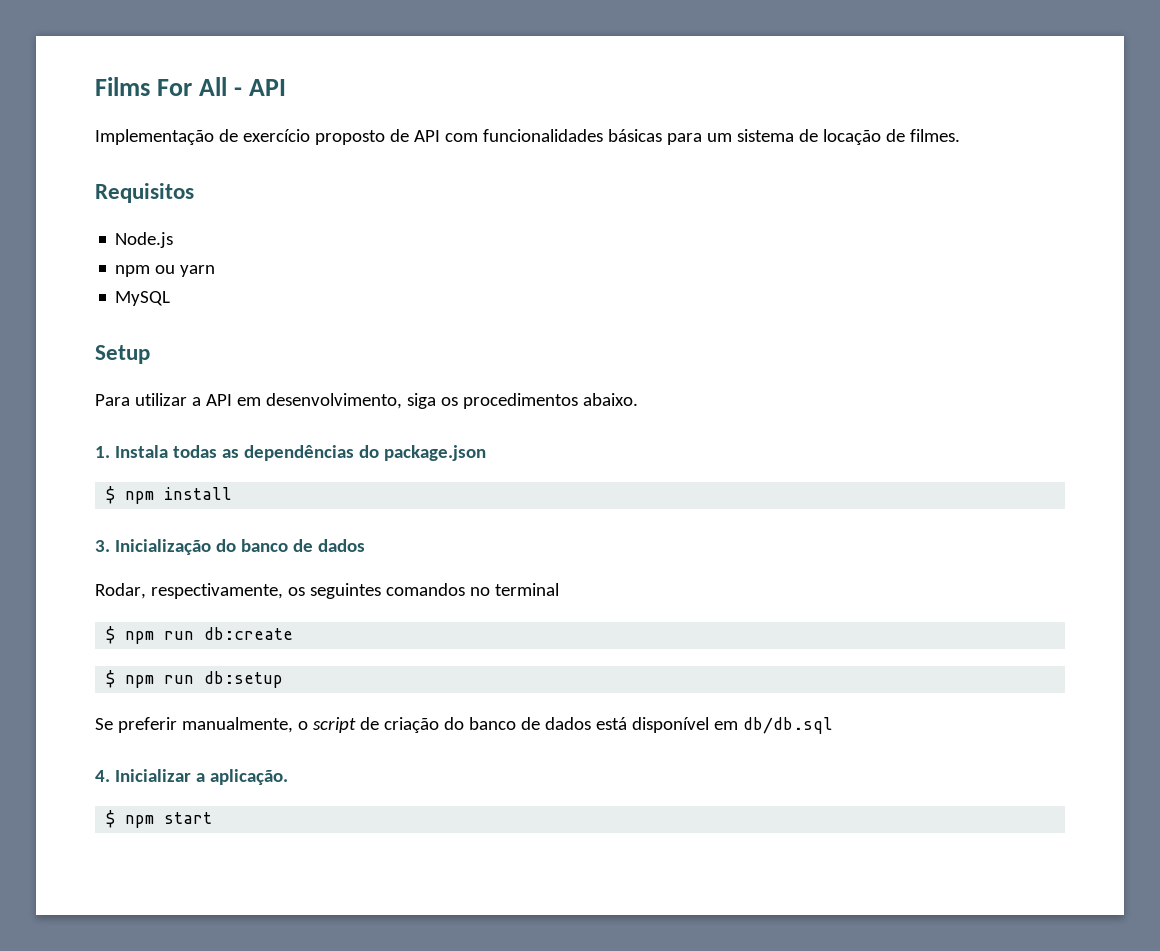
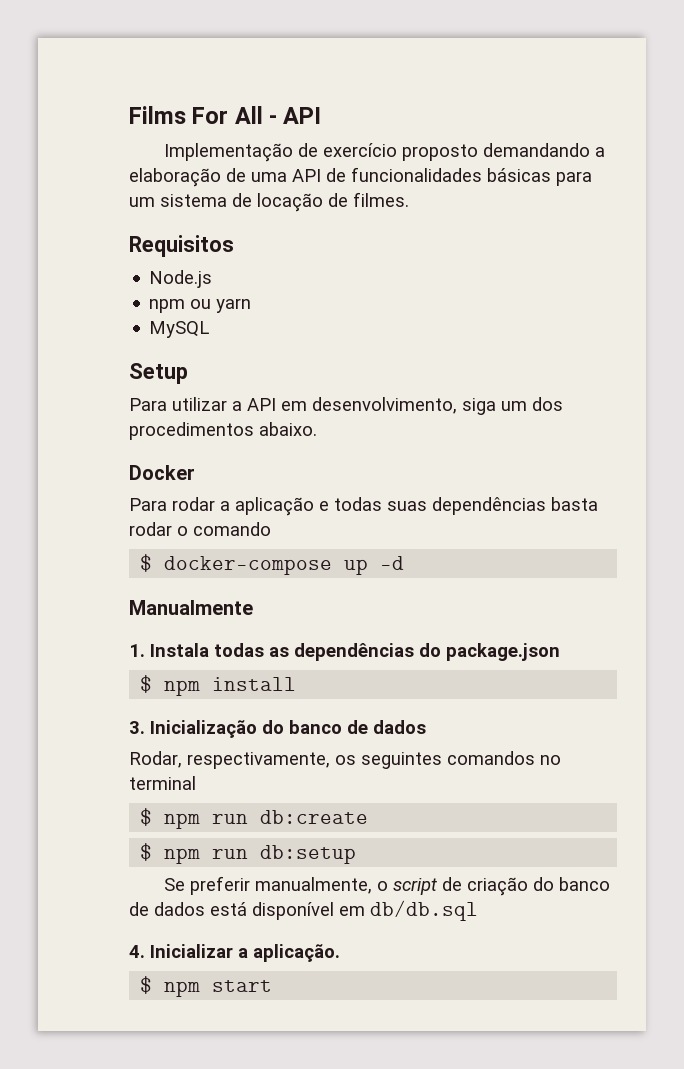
[389,129,478,142] de API com -> [483,143,606,157] [129,168,346,187] demandando a elaboração de uma API de
[440,397,458,406] os -> [501,397,563,411] um dos
(638, 399) none -> [129,465,195,480] [129,497,598,516] [129,522,271,536] [140,554,405,575] [129,600,253,615] // Docker // Para rodar a aplicação e todas suas dependências basta rodar o comando // $ docker-compose up -d // Manualmente

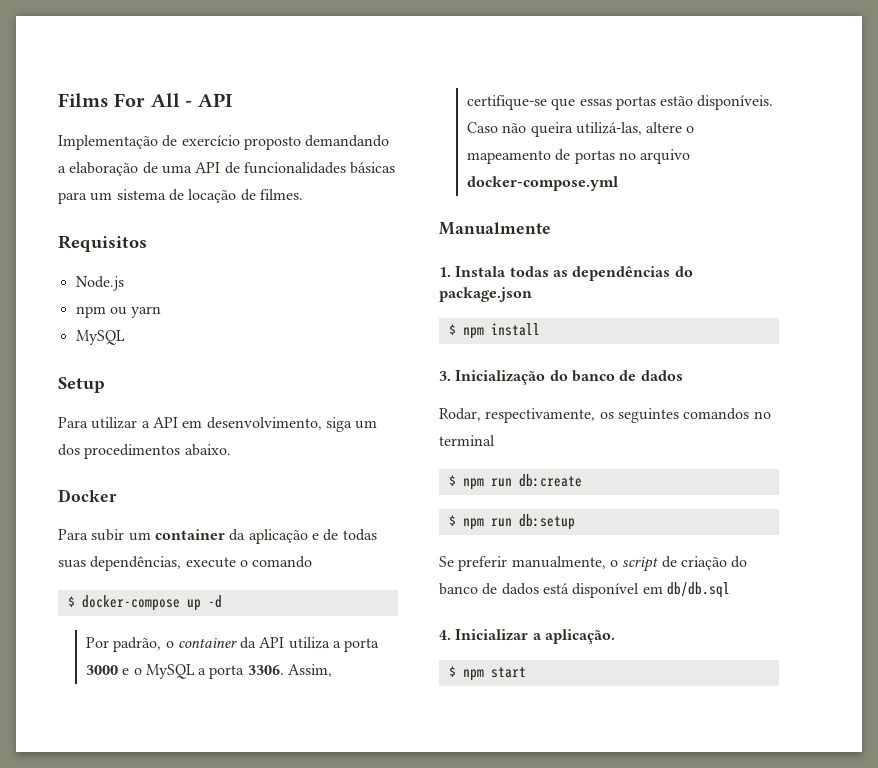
[172,497,230,511] rodar a -> [91,529,246,541] subir um container da
(329, 506) none -> [323,529,339,541] de
[432,497,598,515] [129,522,172,536] dependências basta rodar -> [90,556,236,571] dependências, execute
(405, 563) none -> [85,637,380,652] [85,664,333,679] [466,95,774,110] [466,122,695,137] [466,149,691,164] [466,176,618,191] // Por padrão, o container da API utiliza a porta 3000 e o MySQL a porta 3306. Assim, certifique-se que essas portas estão disponíveis. Caso não queira utilizá-las, altere o mapeamento de portas no arquivo docker-compose.yml

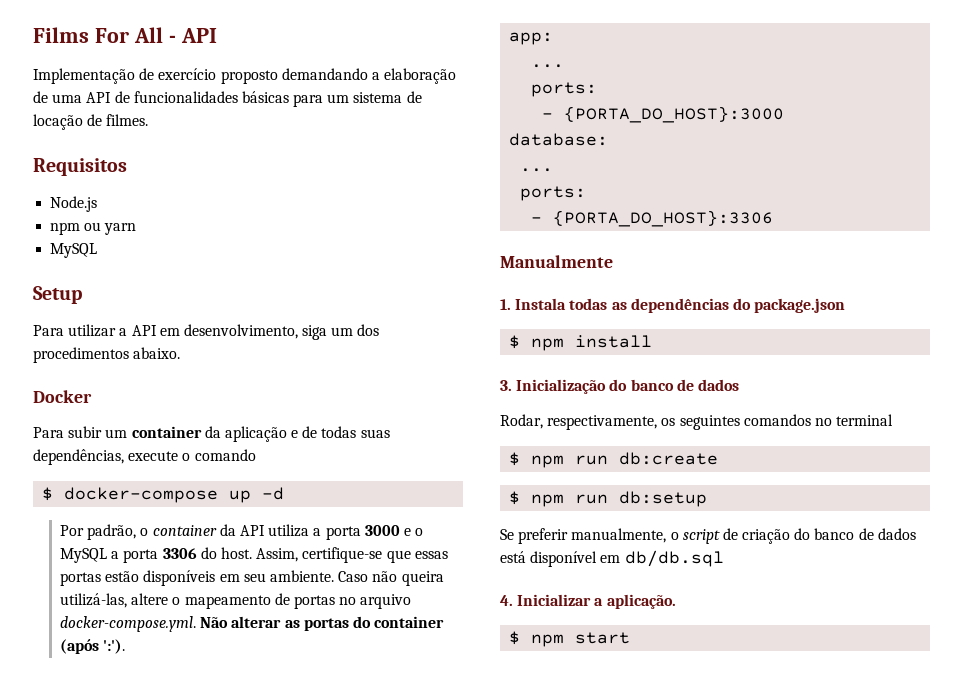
[247,665,284,675] 3306. -> [162,547,253,559] 3306 do host.
[697,95,774,110] disponíveis. -> [143,570,335,586] disponíveis em seu ambiente.
[466,176,618,191] docker-compose.yml -> [60,616,445,632] [60,639,126,654] [509,32,554,45] [531,64,565,68] [531,82,598,97] [542,106,785,123] [509,133,609,146] [520,168,554,172] [520,186,587,201] [531,210,774,227] docker-compose.yml. Não alterar as portas do container (após ':'). // app: // ... // ports: // - {PORTA_DO_HOST}:3000 // database: // ... // ports: // - {PORTA_DO_HOST}:3306

